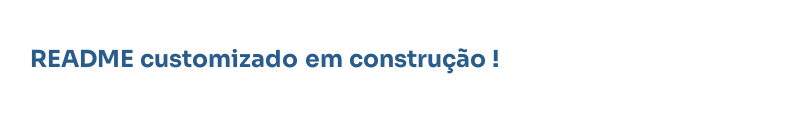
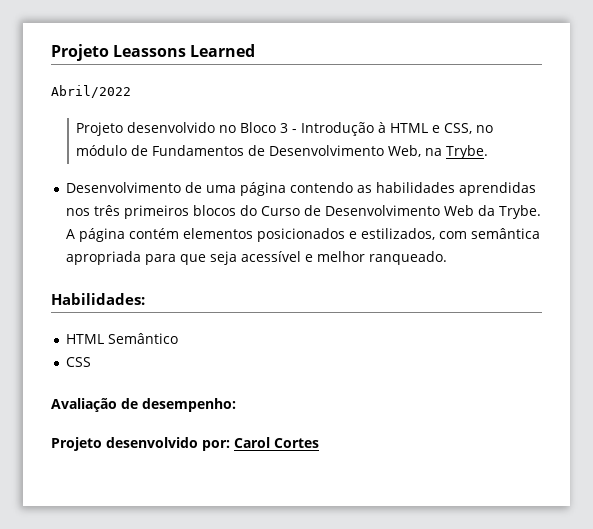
[30,48,500,74] README customizado em construção ! -> [51,44,256,61] [51,85,131,98] [76,122,494,136] [76,145,489,159] [65,182,536,196] [65,205,541,219] [65,228,540,242] [65,251,447,265] [51,293,145,305] [65,333,178,344] [65,357,91,367] [51,398,236,412] [51,437,319,451] Projeto Leassons Learned // Abril/2022 // Projeto desenvolvido no Bloco 3 - Introdução à HTML e CSS, no módulo de Fundamentos de Desenvolvimento Web, na Trybe. // Desenvolvimento de uma página contendo as habilidades aprendidas nos três primeiros blocos do Curso de Desenvolvimento Web da Trybe. A página contém elementos posicionados e estilizados, com semântica apropriada para que seja acessível e melhor ranqueado. // Habilidades: // HTML Semântico // CSS // Avaliação de desempenho: // Projeto desenvolvido por: Carol Cortes

